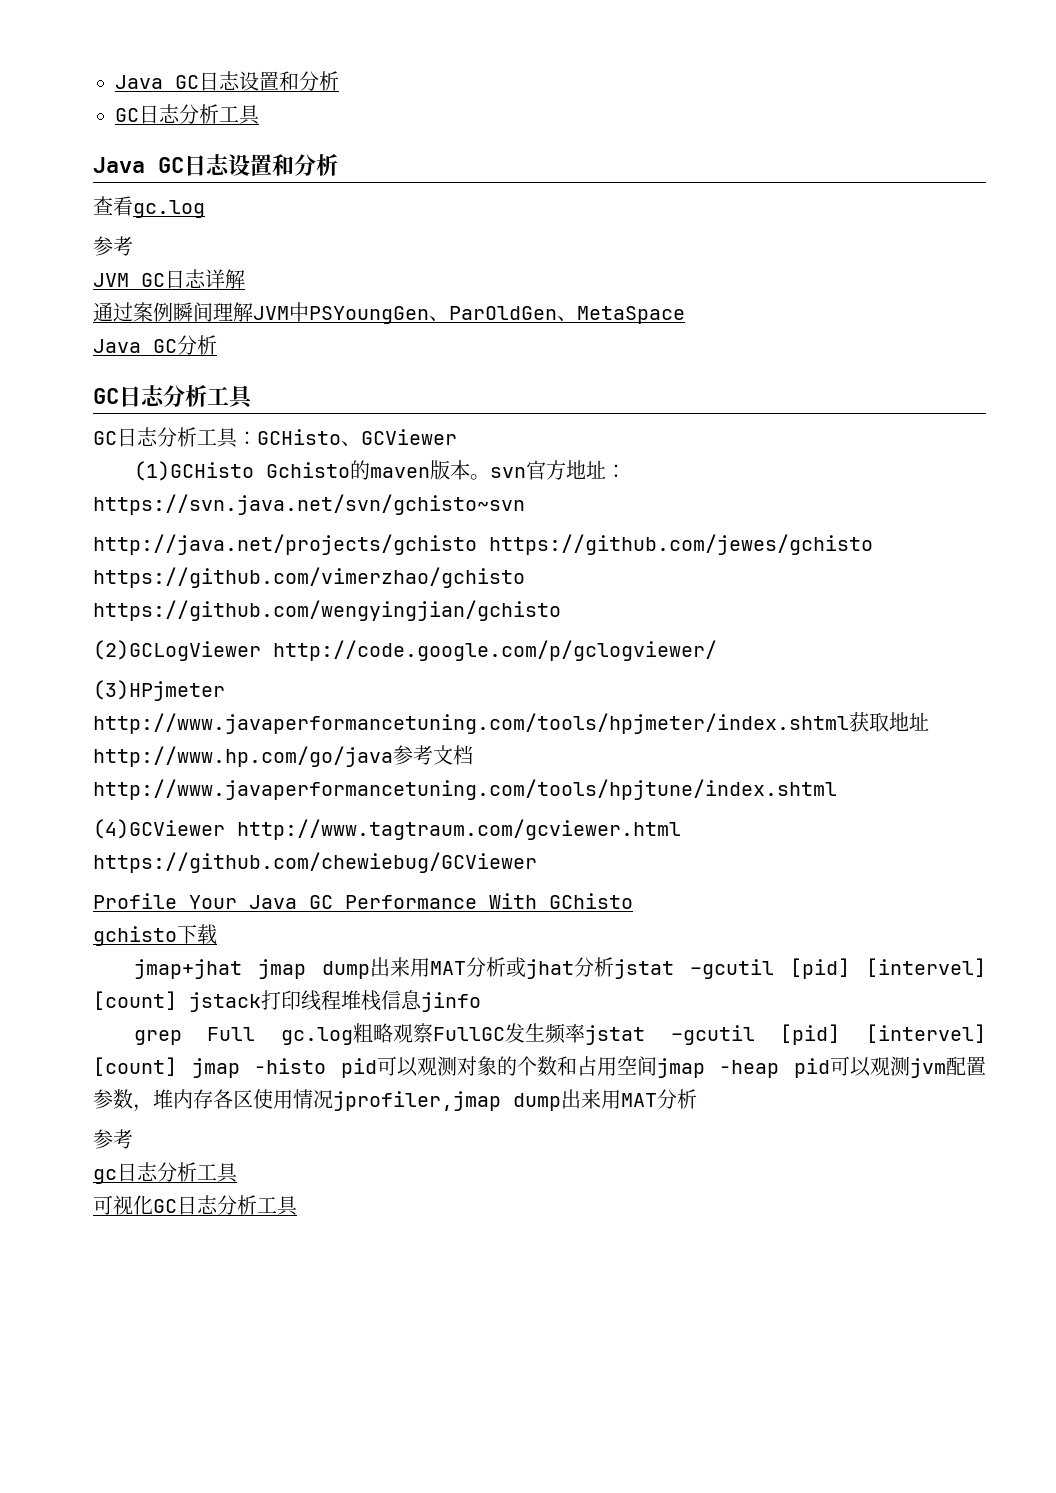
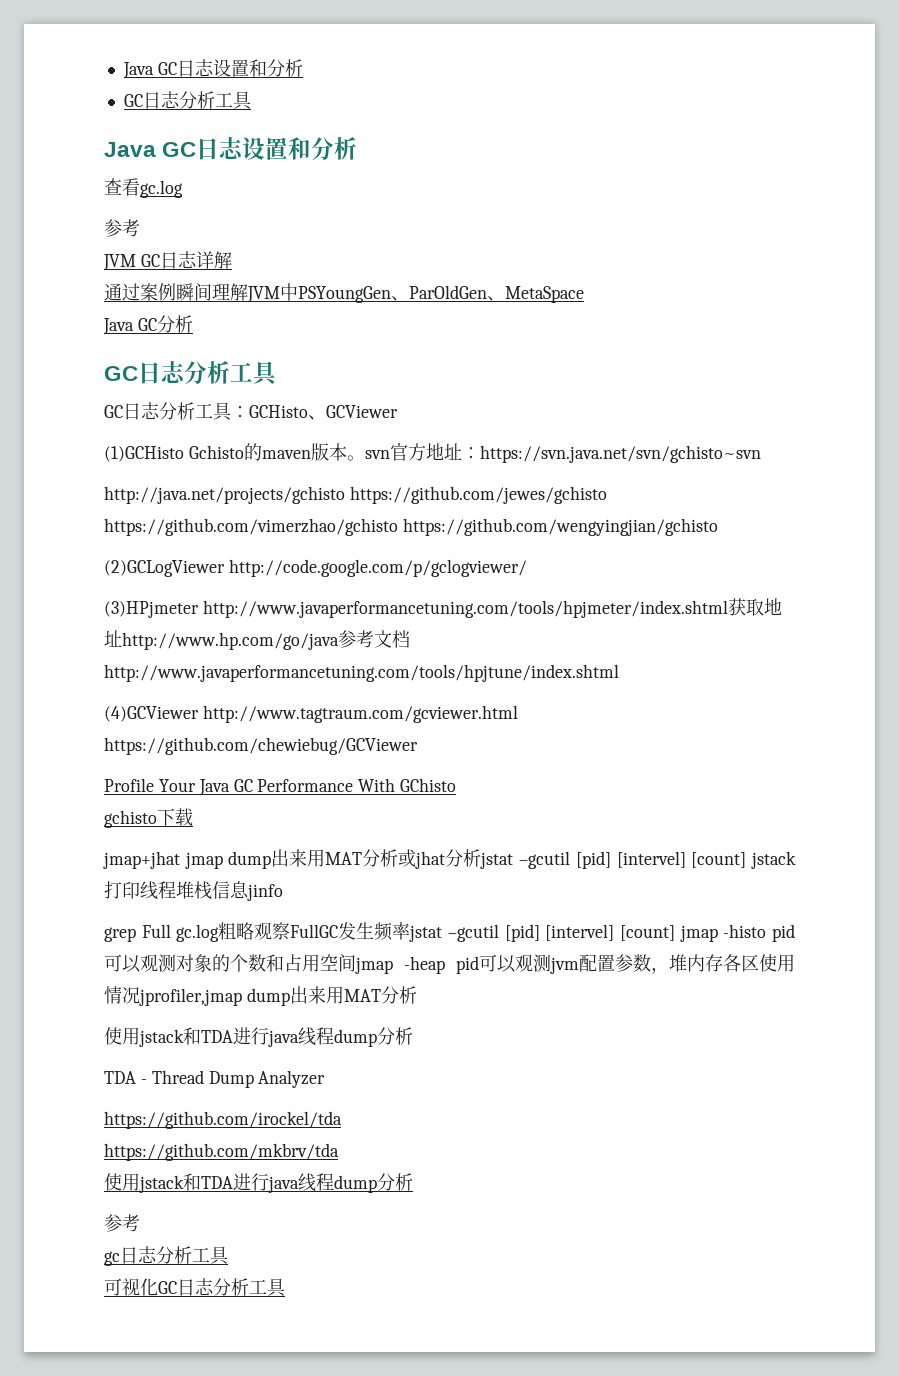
(697, 1099) none -> [104,1027,413,1047] [104,1070,326,1088] [104,1111,342,1129] [104,1143,339,1161] [104,1173,413,1193] // 使用jstack和TDA进行java线程dump分析 // TDA - Thread Dump Analyzer // https://github.com/irockel/tda // https://github.com/mkbrv/tda // 使用jstack和TDA进行java线程dump分析

